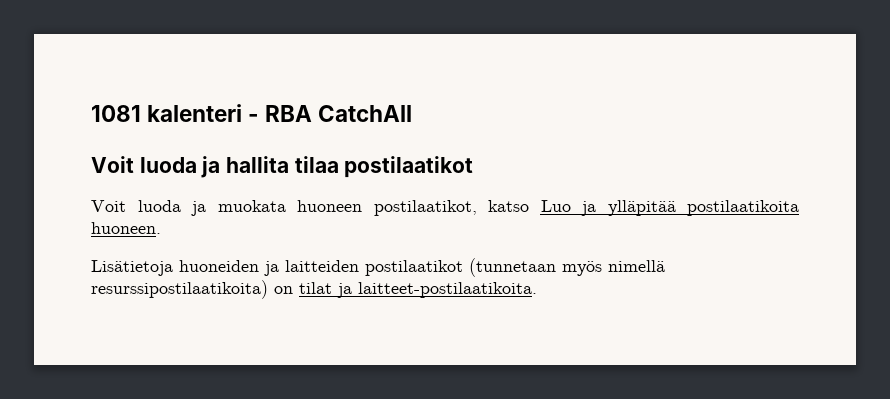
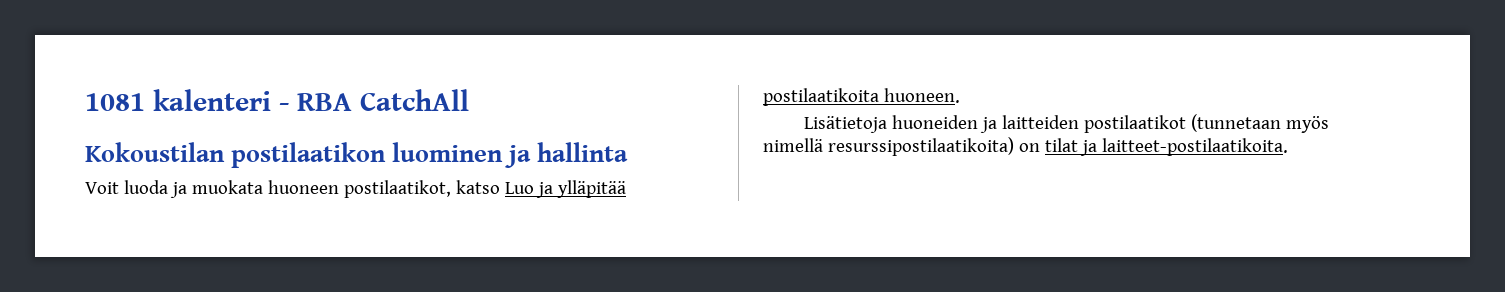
[91,156,474,178] Voit luoda ja hallita tilaa postilaatikot -> [85,142,629,168] Kokoustilan postilaatikon luominen ja hallinta

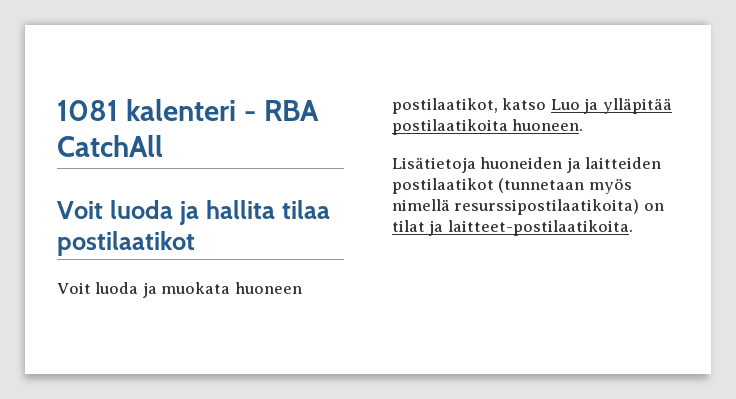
[85,142,629,168] Kokoustilan postilaatikon luominen ja hallinta -> [57,200,330,225] [57,231,195,256] Voit luoda ja hallita tilaa postilaatikot

